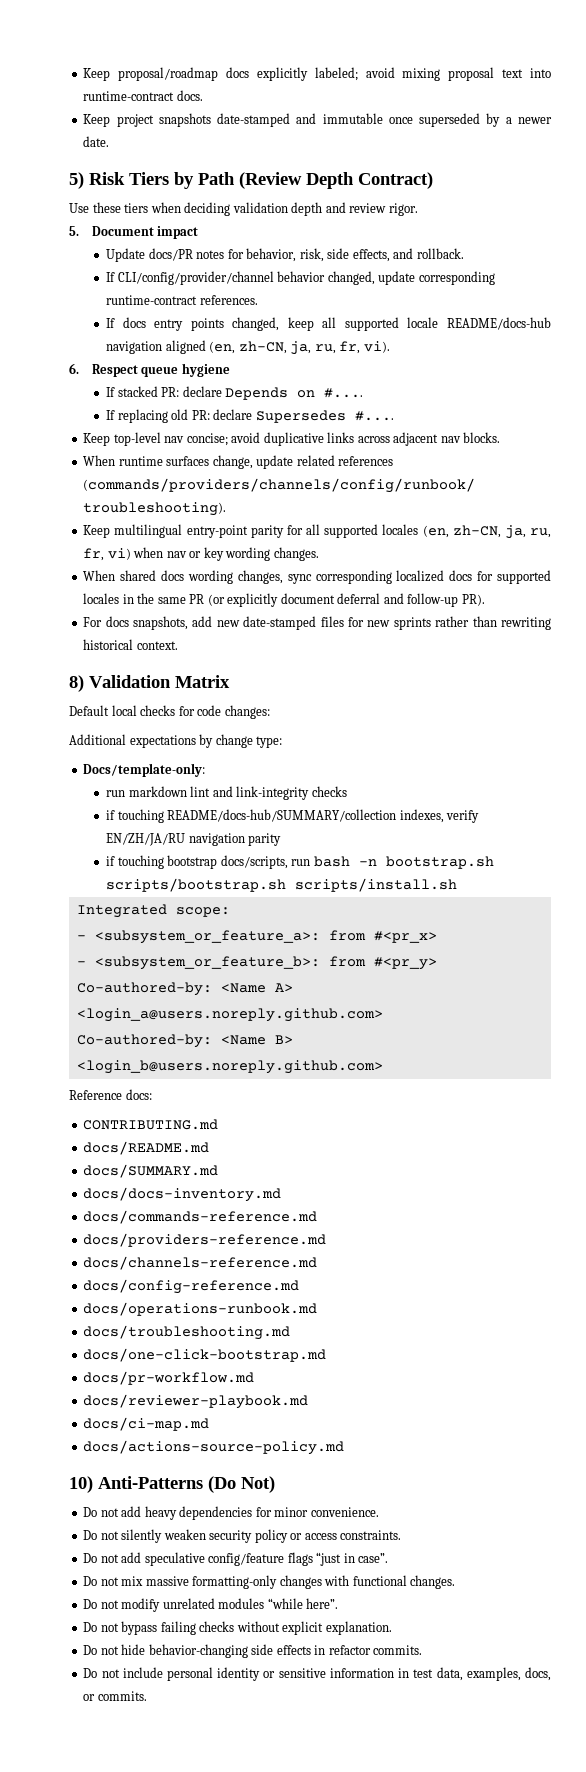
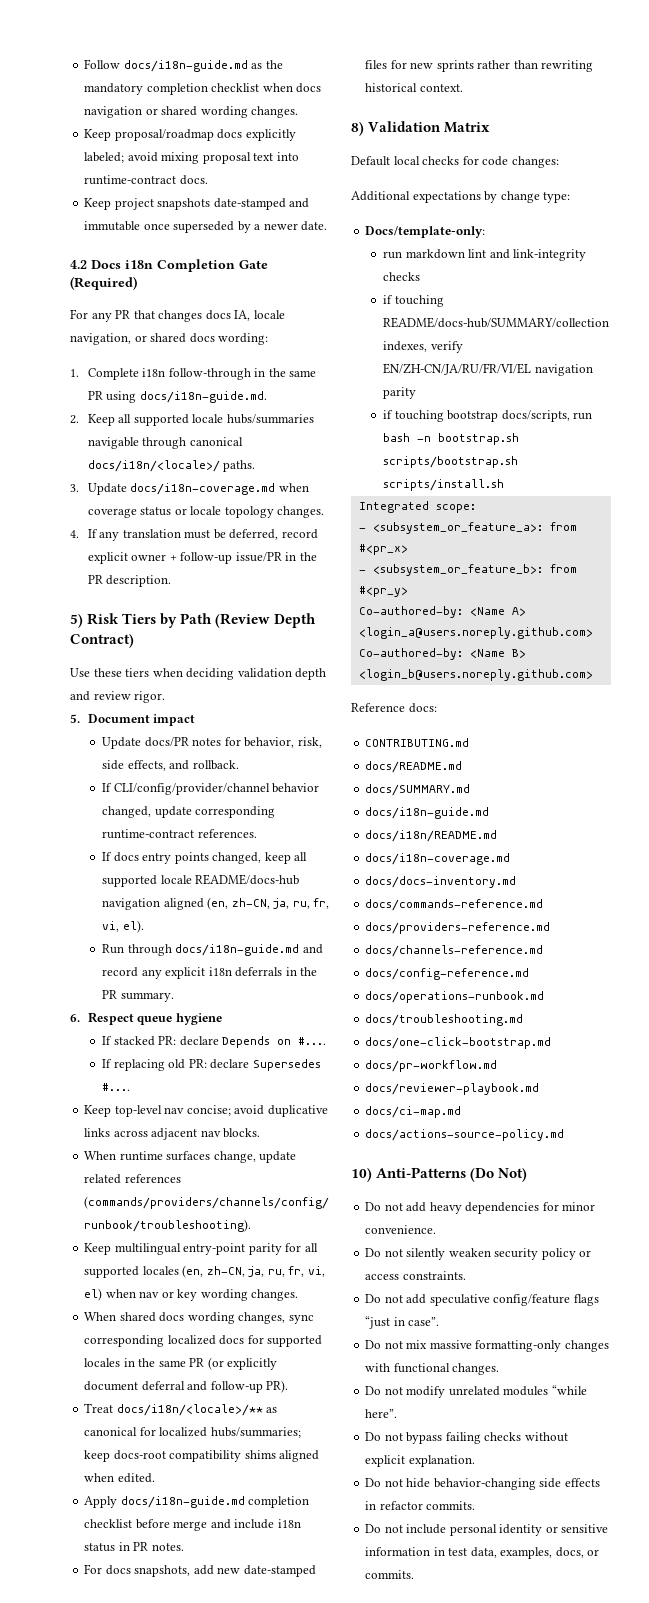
(83, 74) none -> [84,59,283,72] [84,83,322,95] [84,106,299,118] Follow docs/i18n-guide.md as the mandatory completion checklist when docs navigation or shared wording changes. //
(110, 141) none -> [70,259,268,272] [70,276,137,290] [70,309,285,322] [70,333,269,345] [70,368,317,380] [87,391,267,403] [70,414,314,426] [87,437,243,449] [87,460,256,472] [70,483,309,495] [87,506,325,518] [70,529,318,541] [87,552,317,564] [87,575,172,587] // 4.2 Docs i18n Completion Gate (Required) // For any PR that changes docs IA, locale navigation, or shared docs wording: // 1. Complete i18n follow-through in the same PR using docs/i18n-guide.md. // 2. Keep all supported locale hubs/summaries navigable through canonical docs/i18n/<locale>/ paths. // 3. Update docs/i18n-coverage.md when coverage status or locale topology changes. // 4. If any translation must be deferred, record explicit owner + follow-up issue/PR in the PR description.
[363,341,390,353] vi). -> [102,920,144,933] [102,944,323,956] [102,967,318,979] [102,990,174,1002] vi, el). // Run through docs/i18n-guide.md and record any explicit i18n deferrals in the PR summary.
[107,548,131,560] vi) -> [307,1266,325,1277] [84,1288,103,1301] vi, el)
(485, 600) none -> [84,1403,278,1416] [84,1427,301,1438] [84,1450,320,1462] [84,1473,155,1483] [84,1496,310,1508] [84,1519,301,1531] [84,1542,184,1552] // Treat docs/i18n/<locale>/** as canonical for localized hubs/summaries; keep docs-root compatibility shims aligned when edited. // Apply docs/i18n-guide.md completion checklist before merge and include i18n status in PR notes.
[106,833,186,846] EN/ZH/JA/RU -> [383,363,532,375] EN/ZH-CN/JA/RU/FR/VI/EL
(219, 1171) none -> [365,807,490,819] [365,830,498,842] [365,853,511,865] // docs/i18n-guide.md // docs/i18n/README.md // docs/i18n-coverage.md

